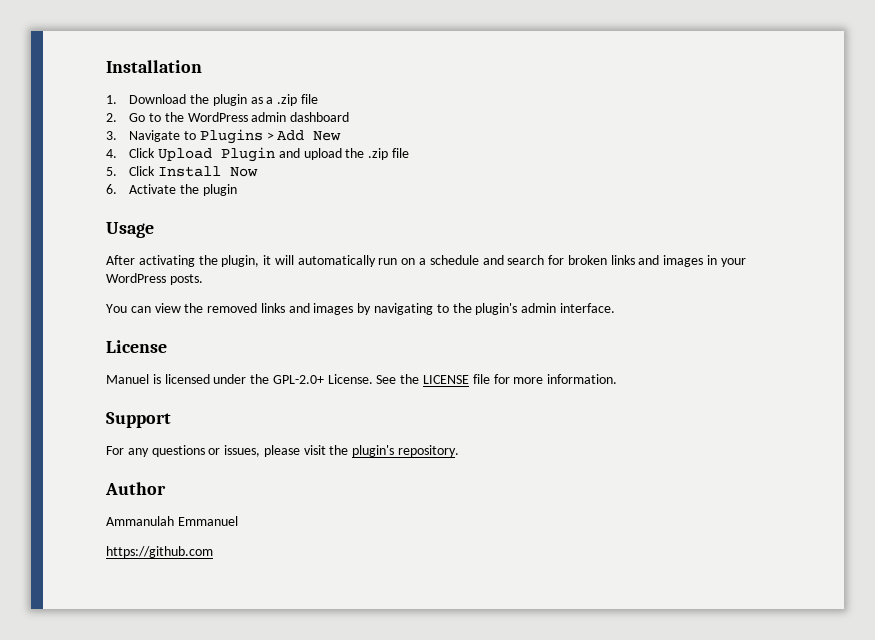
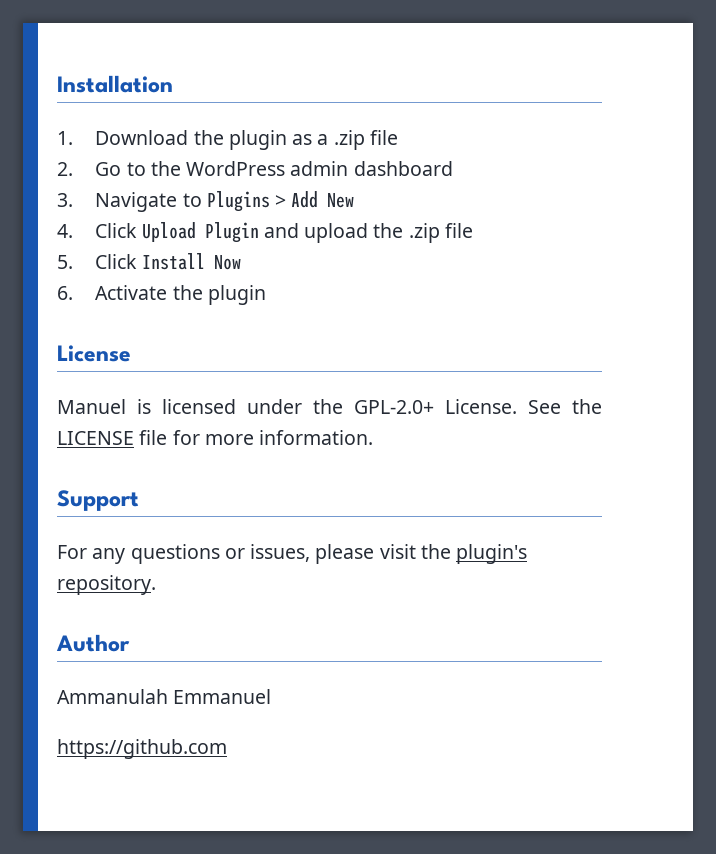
[106,222,154,238] [106,255,746,267] [106,273,203,285] [106,303,615,315] // Usage // After activating the plugin, it will automatically run on a schedule and search for broken links and images in your WordPress posts. // You can view the removed links and images by navigating to the plugin's admin interface. -> (266, 295) none

